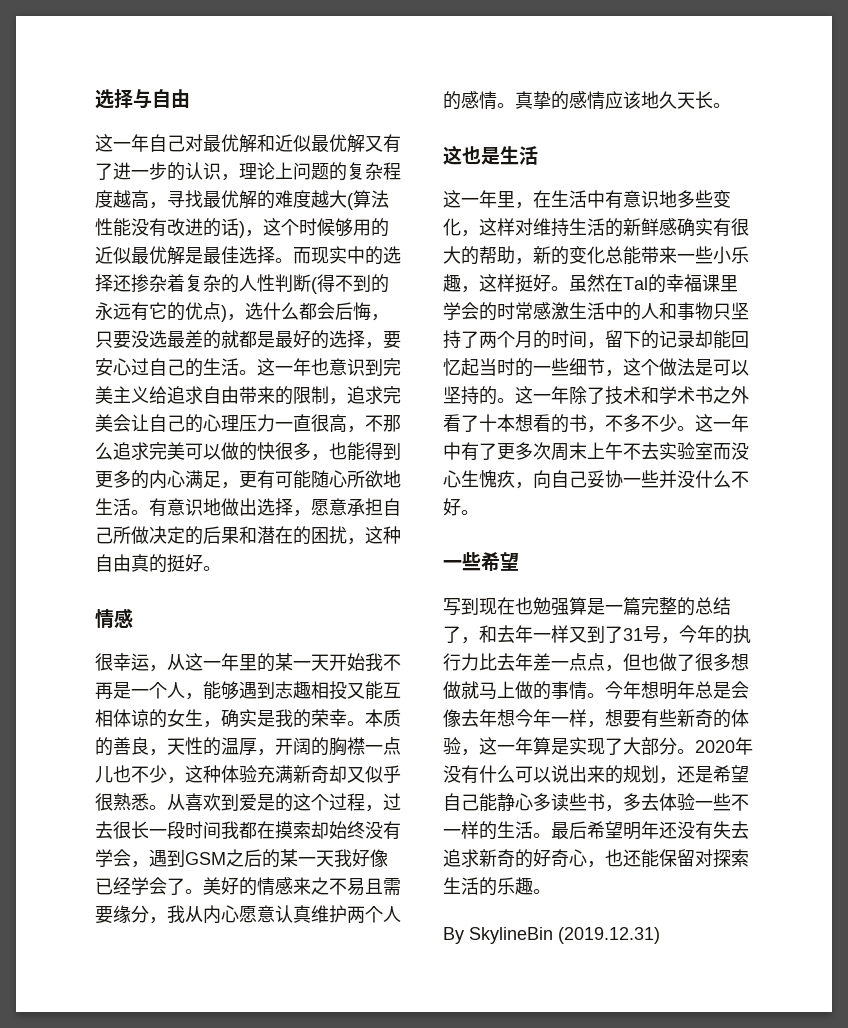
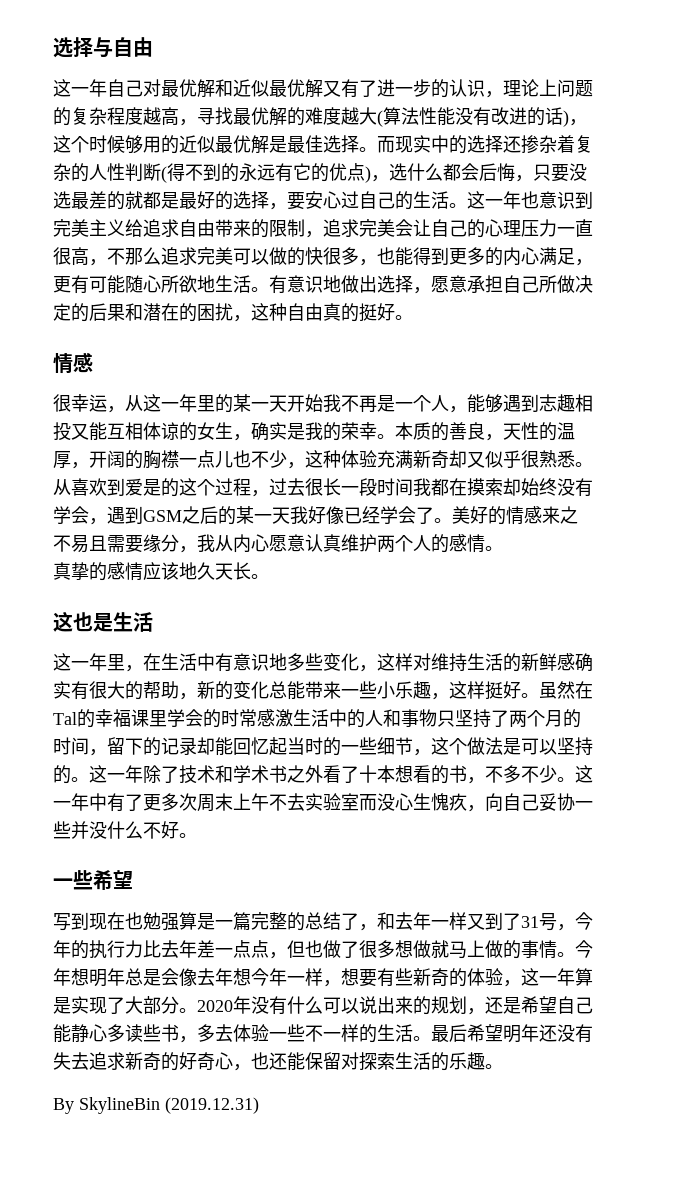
(515, 105) none -> (503, 548) //

